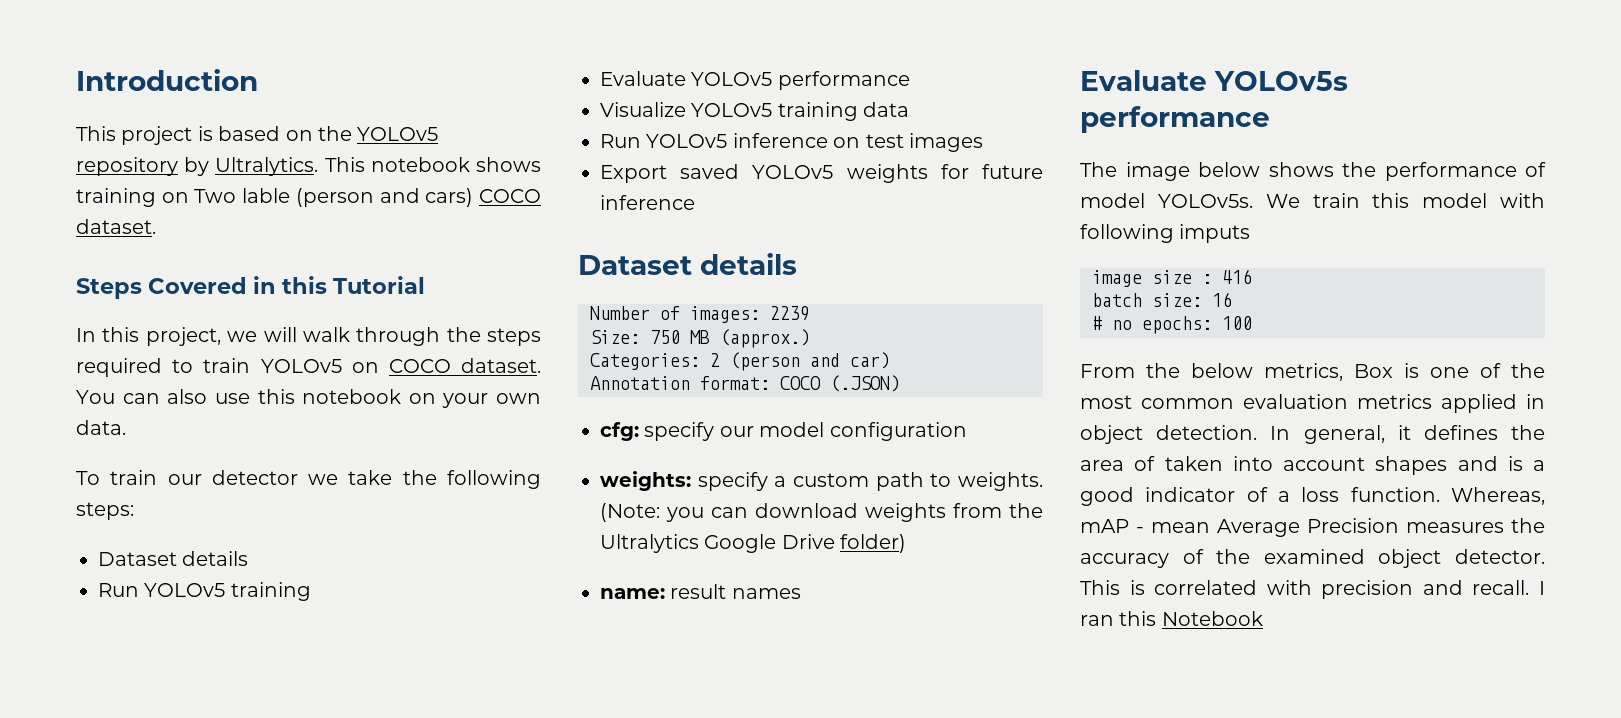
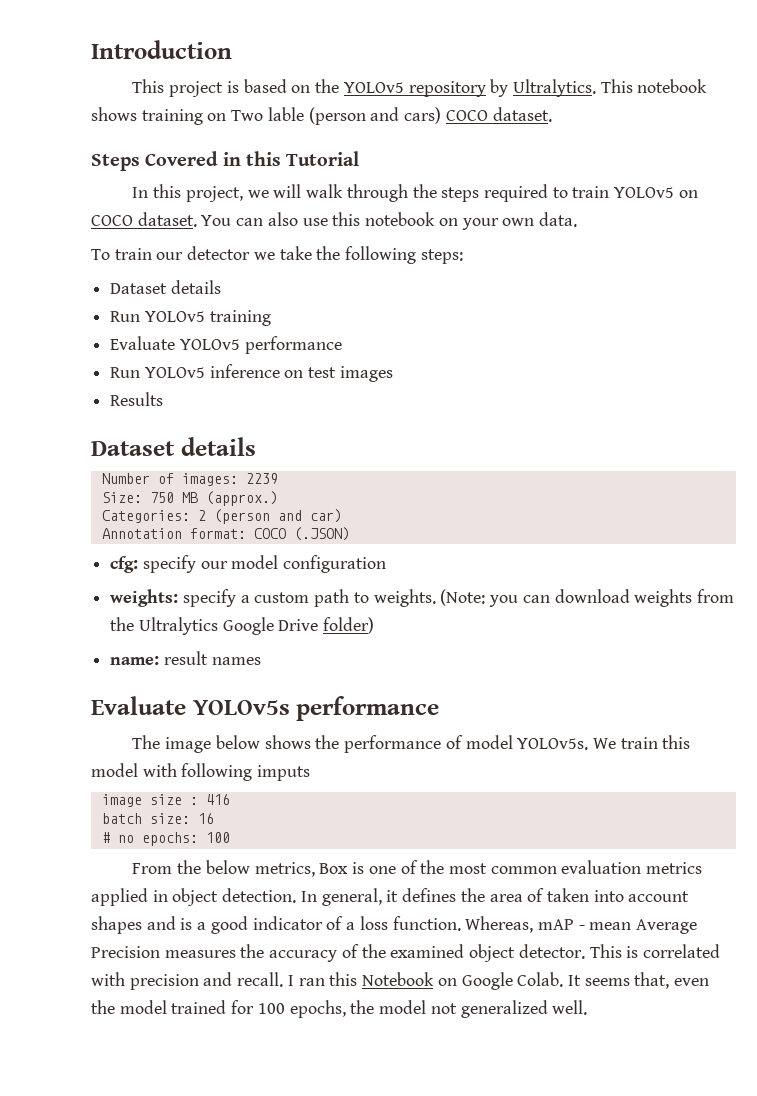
[600,102,910,121] // Visualize YOLOv5 training data -> (342, 345) none
[600,164,1043,183] [600,195,695,210] Export saved YOLOv5 weights for future inference -> [110,392,164,406] Results
(1263, 618) none -> [437,972,710,990] [91,1000,588,1018] on Google Colab. It seems that, even the model trained for 100 epochs, the model not generalized well.

